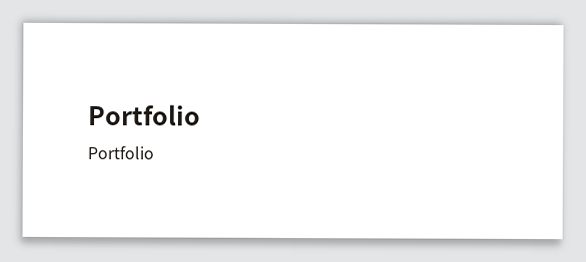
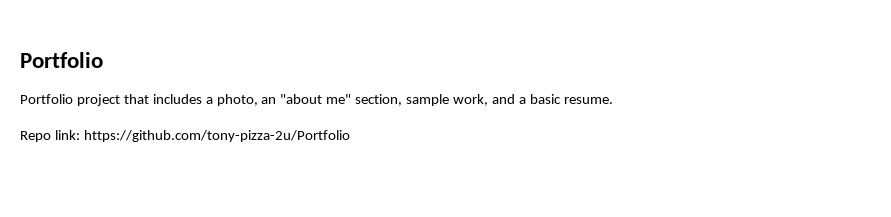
(154, 152) none -> [76,94,613,106] [20,130,350,142] project that includes a photo, an "about me" section, sample work, and a basic resume. // Repo link: https://github.com/tony-pizza-2u/Portfolio

